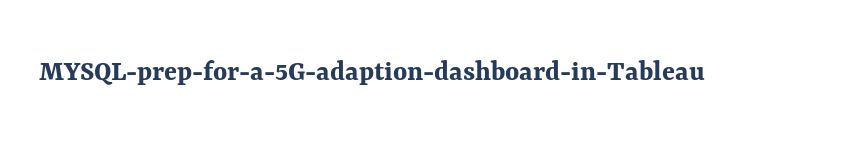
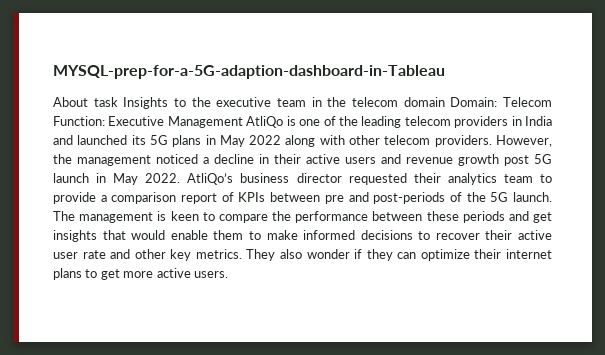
(705, 72) none -> [53,97,552,109] [53,116,552,128] [53,135,553,147] [53,154,552,166] [53,173,552,185] [53,192,552,204] [53,211,552,223] [53,230,552,242] [53,249,552,261] [53,268,228,280] // About task Insights to the executive team in the telecom domain Domain: Telecom Function: Executive Management AtliQo is one of the leading telecom providers in India and launched its 5G plans in May 2022 along with other telecom providers. However, the management noticed a decline in their active users and revenue growth post 5G launch in May 2022. AtliQo’s business director requested their analytics team to provide a comparison report of KPIs between pre and post-periods of the 5G launch. The management is keen to compare the performance between these periods and get insights that would enable them to make informed decisions to recover their active user rate and other key metrics. They also wonder if they can optimize their internet plans to get more active users.

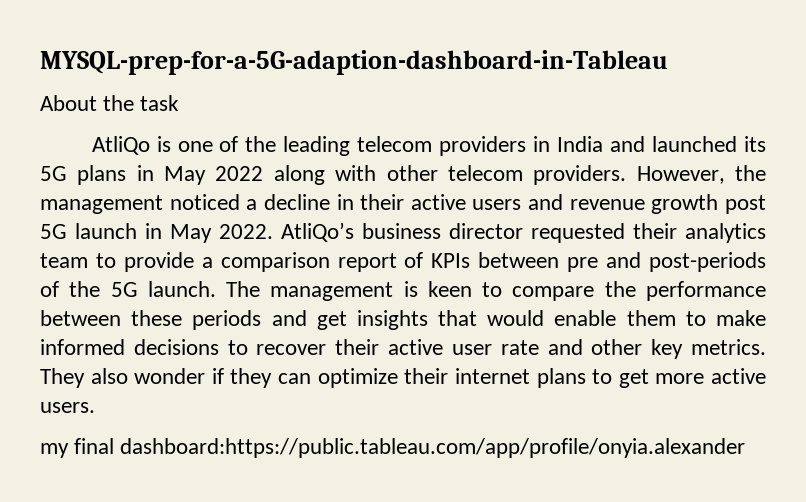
(88, 102) none -> [103,95,135,111] the
[123,97,552,109] [53,116,243,128] Insights to the executive team in the telecom domain Domain: Telecom Function: Executive Management -> (180, 103) //
(228, 274) none -> [40,438,746,458] // my final dashboard:https://public.tableau.com/app/profile/onyia.alexander

